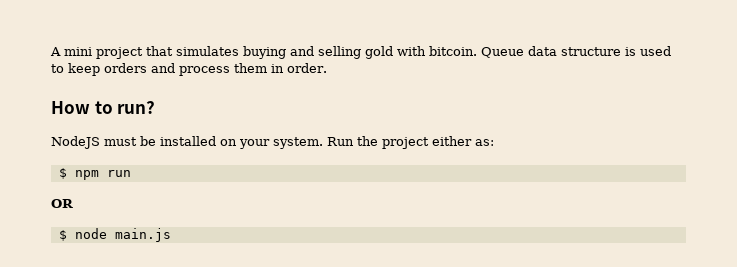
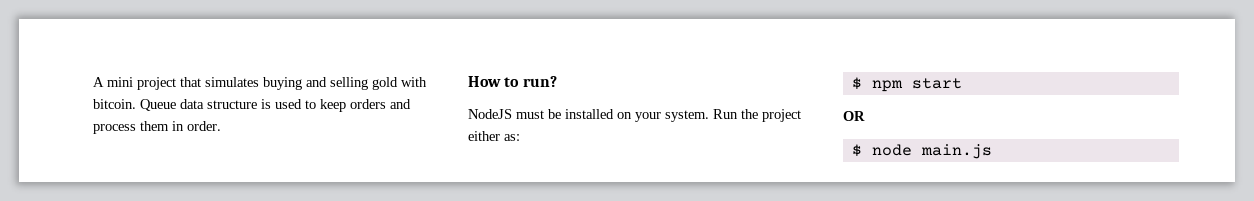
[106,170,131,177] run -> [911,78,962,89] start

